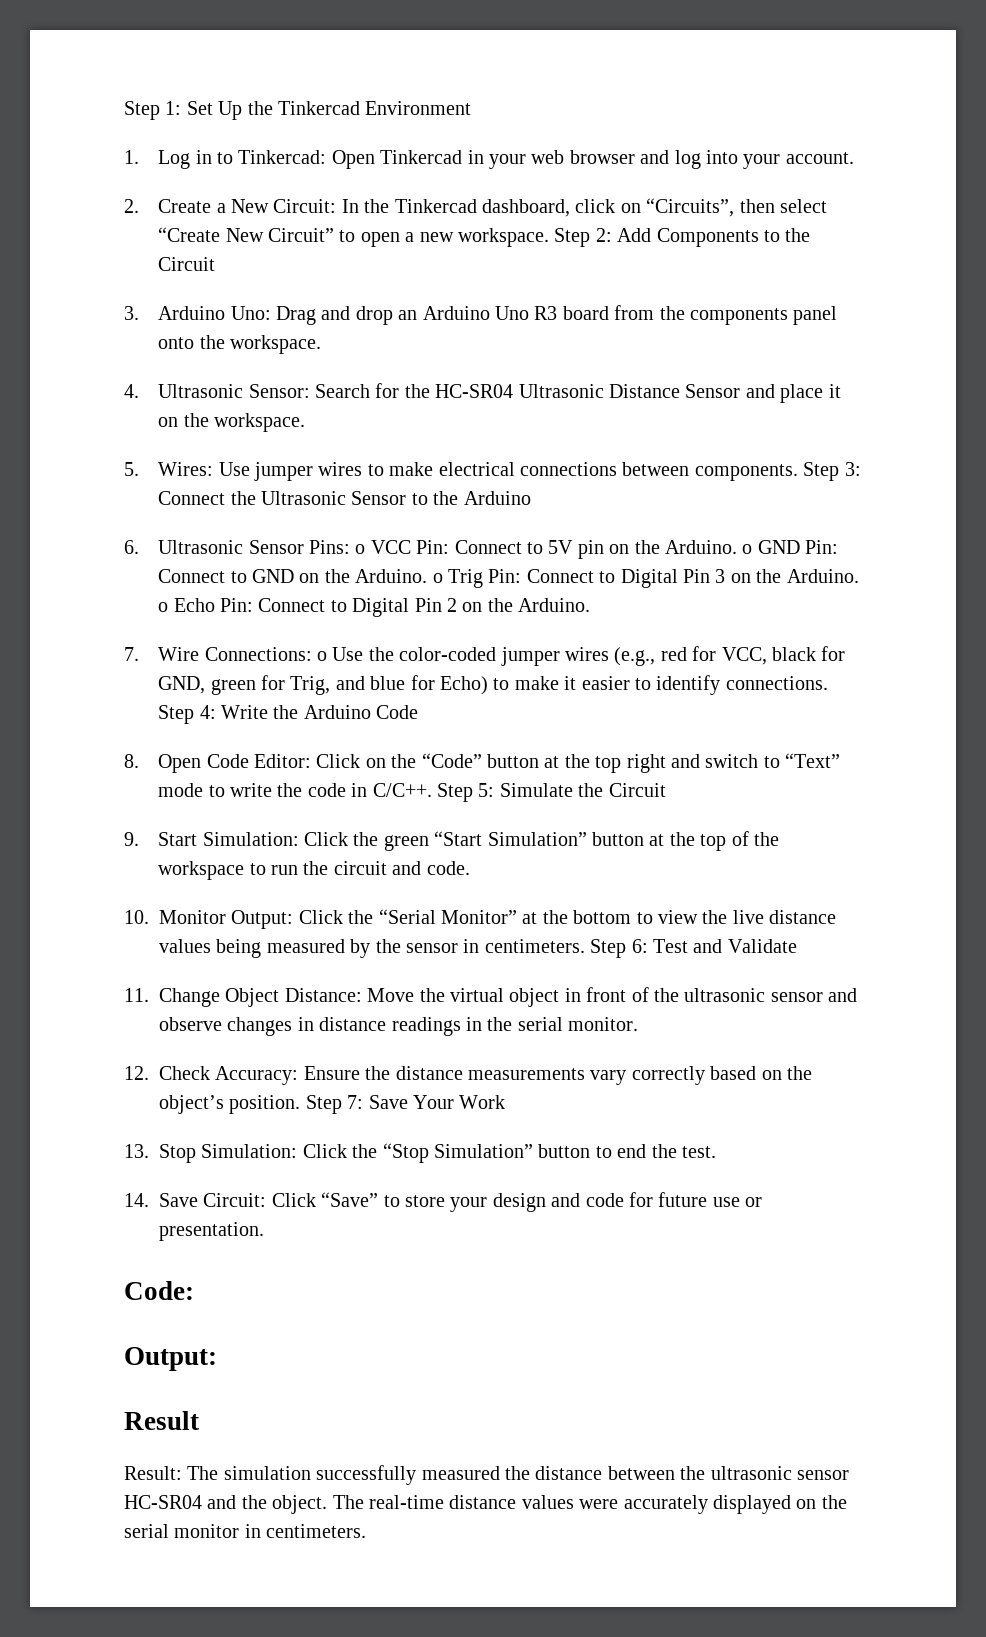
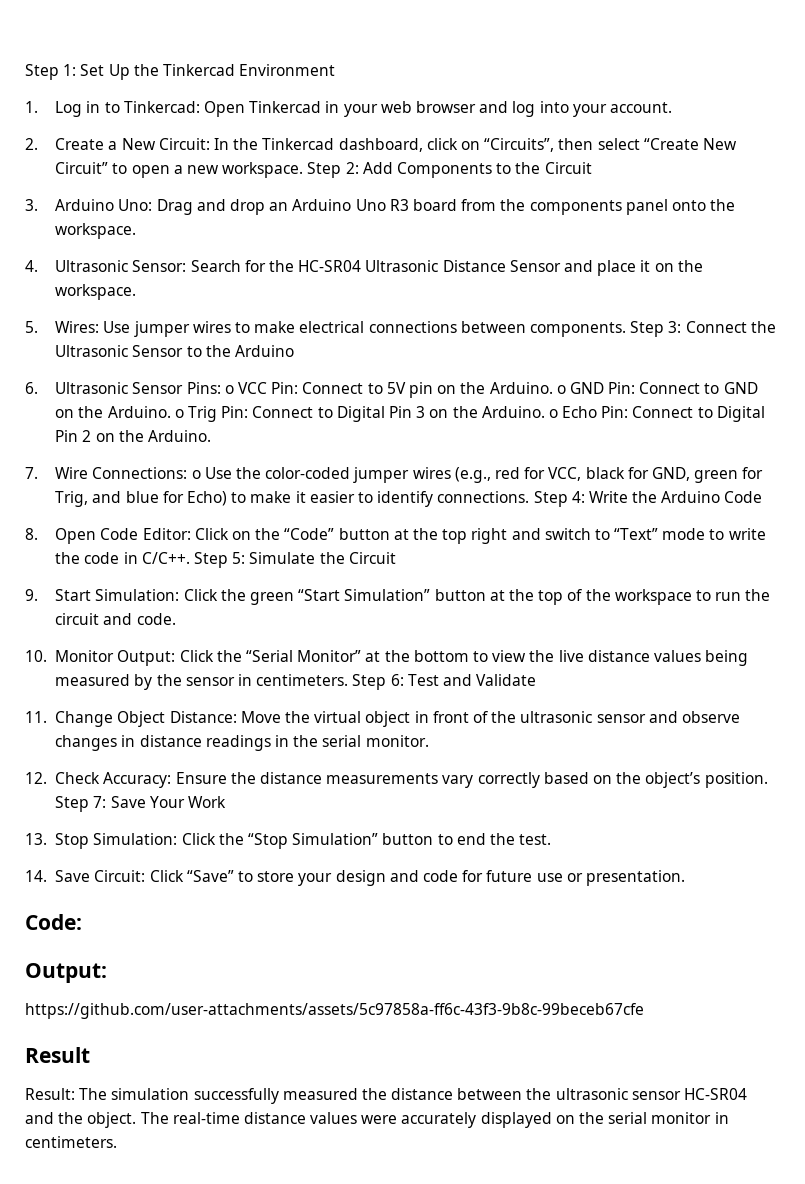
(217, 1359) none -> [25,1003,644,1019] // https://github.com/user-attachments/assets/5c97858a-ff6c-43f3-9b8c-99beceb67cfe

